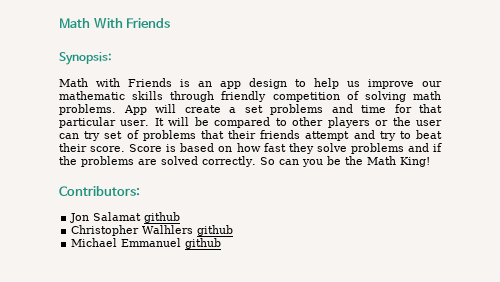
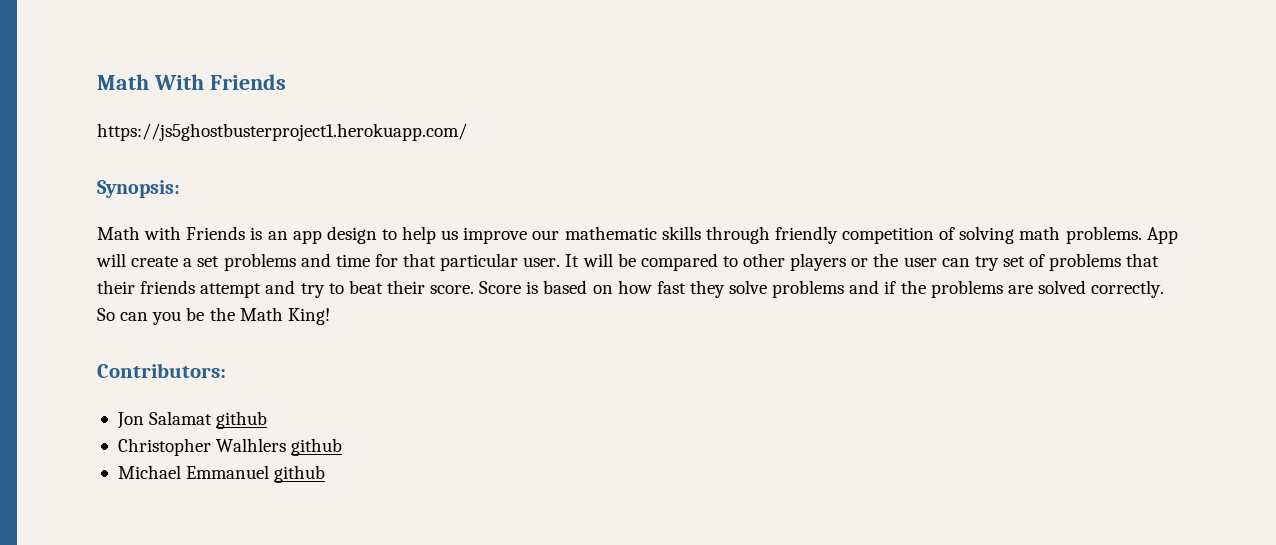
(171, 23) none -> [97,123,467,141] // https://js5ghostbusterproject1.herokuapp.com/

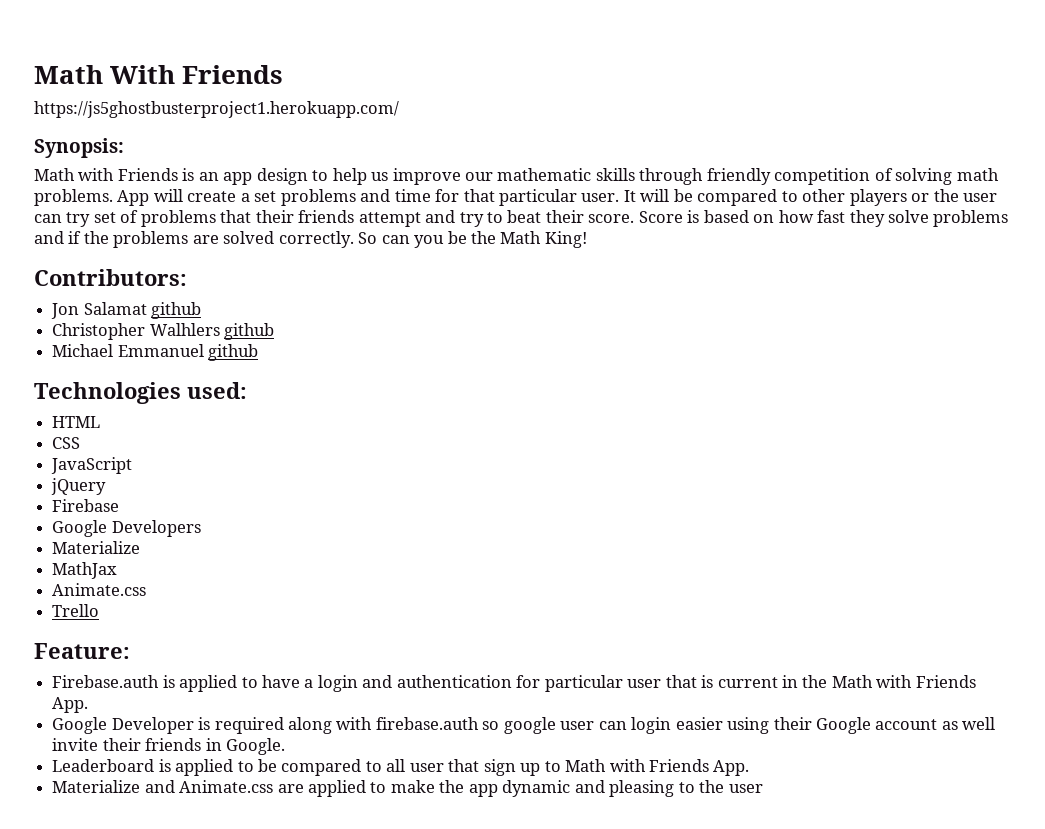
(326, 474) none -> [34,382,247,404] [52,416,101,428] [52,437,81,449] [51,457,133,474] [51,478,107,495] [52,499,120,512] [52,520,201,537] [52,541,141,554] [52,562,118,579] [52,583,147,596] [52,604,100,617] [34,643,130,659] [52,675,976,692] [52,697,89,713] [52,717,996,734] [52,738,285,755] [52,759,750,776] [52,780,763,797] // Technologies used: // HTML // CSS // JavaScript // jQuery // Firebase // Google Developers // Materialize // MathJax // Animate.css // Trello // Feature: // Firebase.auth is applied to have a login and authentication for particular user that is current in the Math with Friends App. // Google Developer is required along with firebase.auth so google user can login easier using their Google account as well invite their friends in Google. // Leaderboard is applied to be compared to all user that sign up to Math with Friends App. // Materialize and Animate.css are applied to make the app dynamic and pleasing to the user

